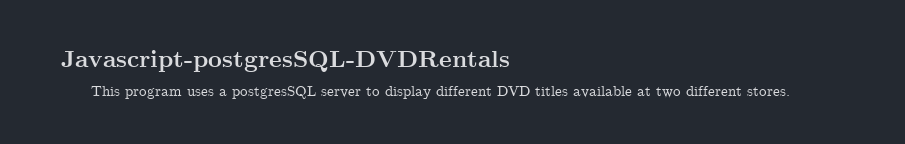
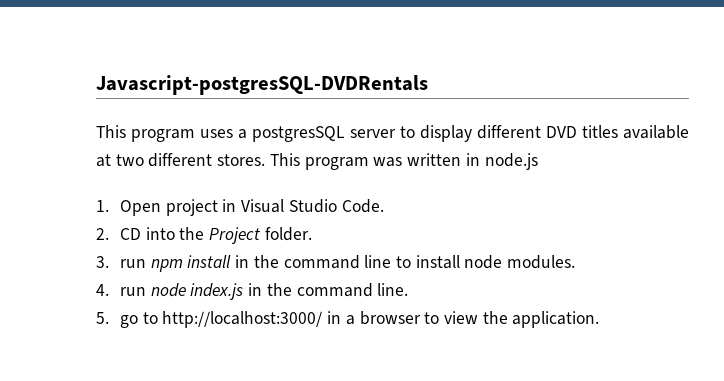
(790, 91) none -> [269,153,538,170] [96,199,384,216] [96,227,312,244] [96,255,576,272] [96,283,409,300] [96,311,600,328] This program was written in node.js // 1. Open project in Visual Studio Code. // 2. CD into the Project folder. // 3. run npm install in the command line to install node modules. // 4. run node index.js in the command line. // 5. go to http://localhost:3000/ in a browser to view the application.

